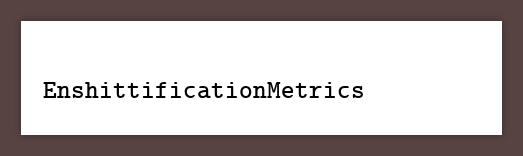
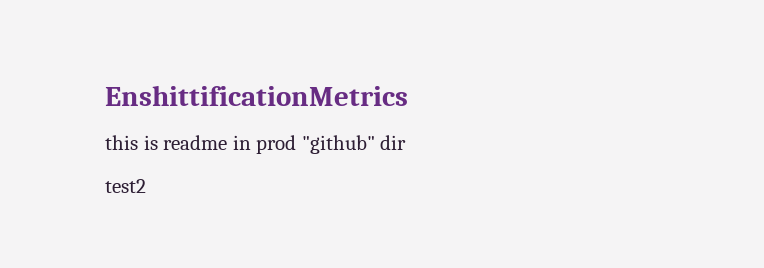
(365, 90) none -> [105,135,407,154] [105,179,146,193] // this is readme in prod "github" dir // test2

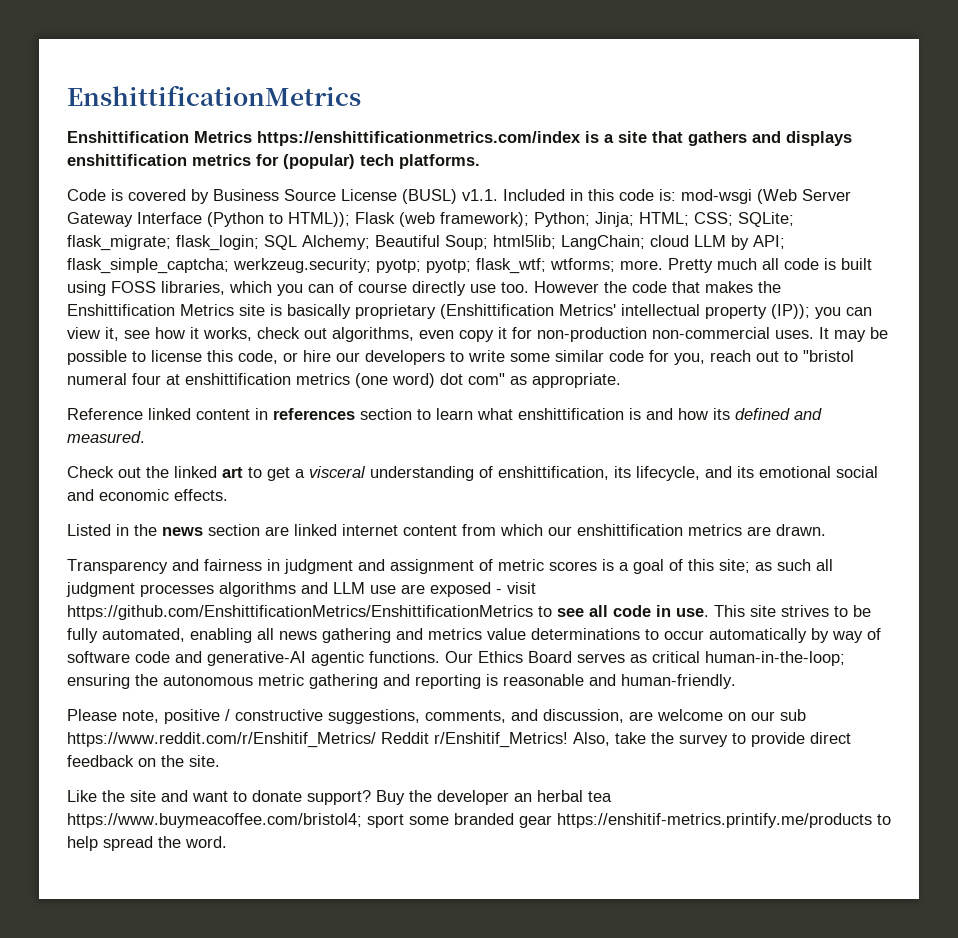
[105,135,407,154] [105,179,146,193] this is readme in prod "github" dir // test2 -> [67,131,852,146] [67,154,480,169] [67,189,851,204] [67,212,794,227] [67,235,785,251] [67,258,872,274] [67,281,781,296] [67,304,872,319] [67,327,888,342] [67,350,854,365] [67,373,621,388] [67,408,822,420] [67,431,145,443] [67,466,878,481] [67,489,228,501] [67,524,826,536] [67,559,833,574] [66,582,536,597] [67,605,871,620] [67,628,881,643] [67,651,845,666] [67,674,736,689] [67,709,806,724] [67,732,851,748] [67,755,220,767] [67,790,612,805] [67,813,891,828] [67,836,227,851] Enshittification Metrics https://enshittificationmetrics.com/index is a site that gathers and displays enshittification metrics for (popular) tech platforms. // Code is covered by Business Source License (BUSL) v1.1. Included in this code is: mod-wsgi (Web Server Gateway Interface (Python to HTML)); Flask (web framework); Python; Jinja; HTML; CSS; SQLite; flask_migrate; flask_login; SQL Alchemy; Beautiful Soup; html5lib; LangChain; cloud LLM by API; flask_simple_captcha; werkzeug.security; pyotp; pyotp; flask_wtf; wtforms; more. Pretty much all code is built using FOSS libraries, which you can of course directly use too. However the code that makes the Enshittification Metrics site is basically proprietary (Enshittification Metrics' intellectual property (IP)); you can view it, see how it works, check out algorithms, even copy it for non-production non-commercial uses. It may be possible to license this code, or hire our developers to write some similar code for you, reach out to "bristol numeral four at enshittification metrics (one word) dot com" as appropriate. // Reference linked content in references section to learn what enshittification is and how its defined and measured. // Check out the linked art to get a visceral understanding of enshittification, its lifecycle, and its emotional social and economic effects. // Listed in the news section are linked internet content from which our enshittification metrics are drawn. // Transparency and fairness in judgment and assignment of metric scores is a goal of this site; as such all judgment processes algorithms and LLM use are exposed - visit https://github.com/EnshittificationMetrics/EnshittificationMetrics to see all code in use. This site strives to be fully automated, enabling all news gathering and metrics value determinations to occur automatically by way of software code and generative-AI agentic functions. Our Ethics Board serves as critical human-in-the-loop; ensuring the autonomous metric gathering and reporting is reasonable and human-friendly. // Please note, positive / constructive suggestions, comments, and discussion, are welcome on our sub https://www.reddit.com/r/Enshitif_Metrics/ Reddit r/Enshitif_Metrics! Also, take the survey to provide direct feedback on the site. // Like the site and want to donate support? Buy the developer an herbal tea https://www.buymeacoffee.com/bristol4; sport some branded gear https://enshitif-metrics.printify.me/products to help spread the word.

